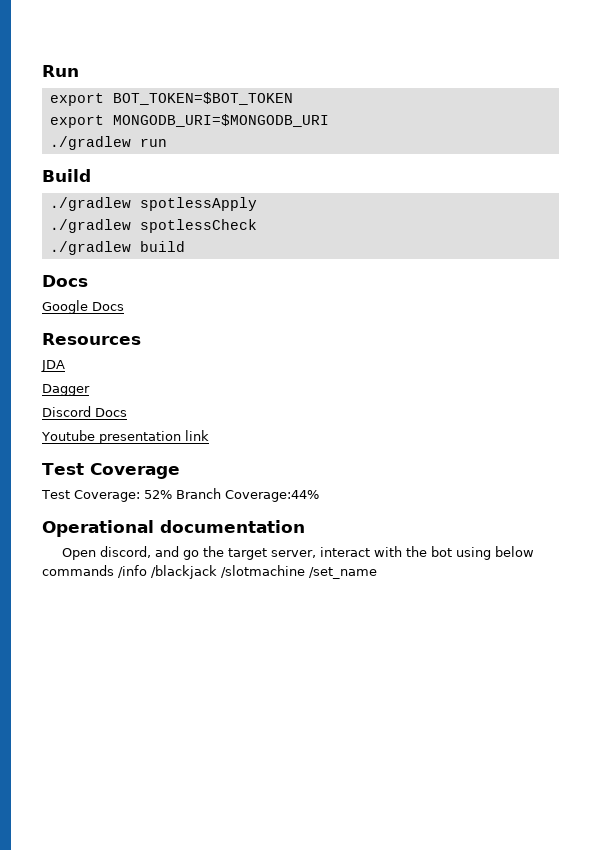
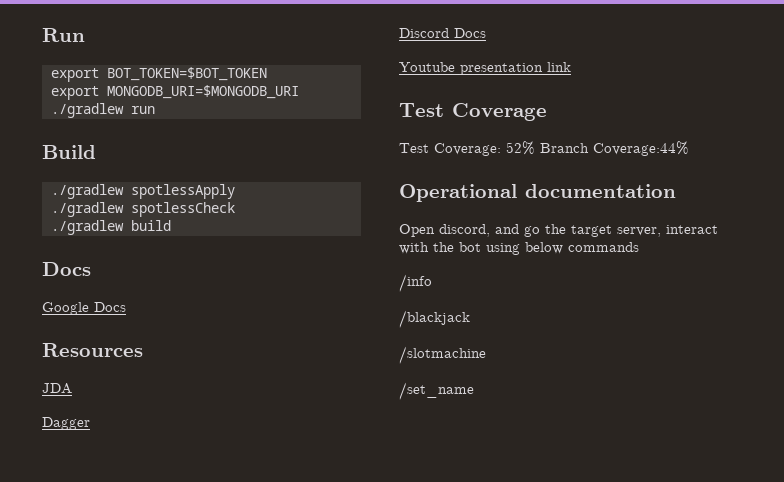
(114, 570) none -> (639, 247) //
(147, 571) none -> (432, 283) //
(217, 572) none -> (470, 319) //
(305, 571) none -> (486, 355) //

